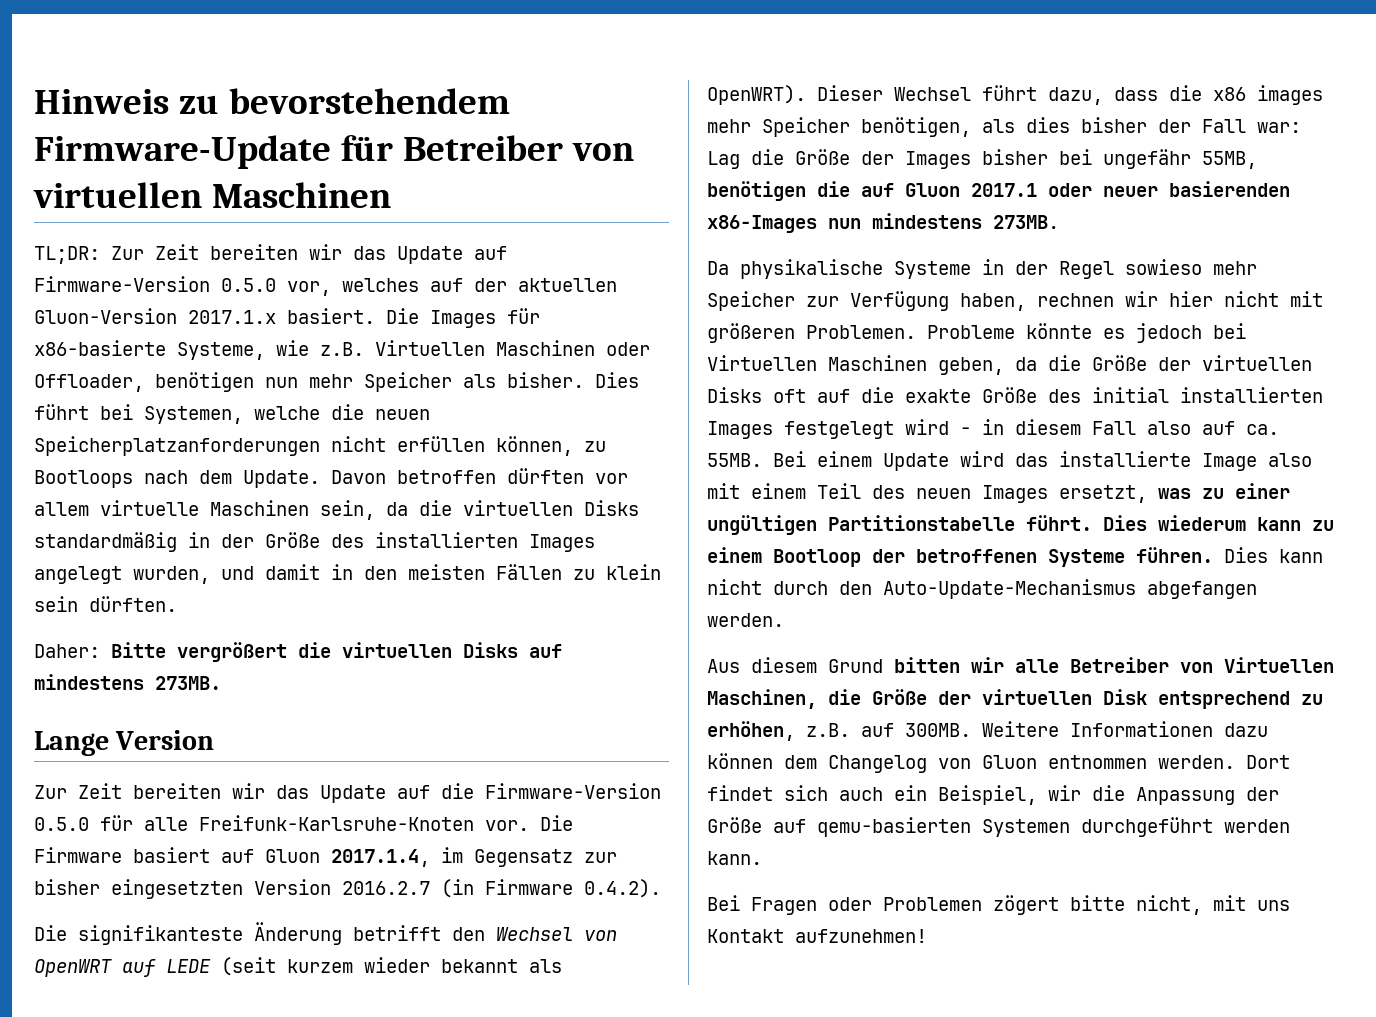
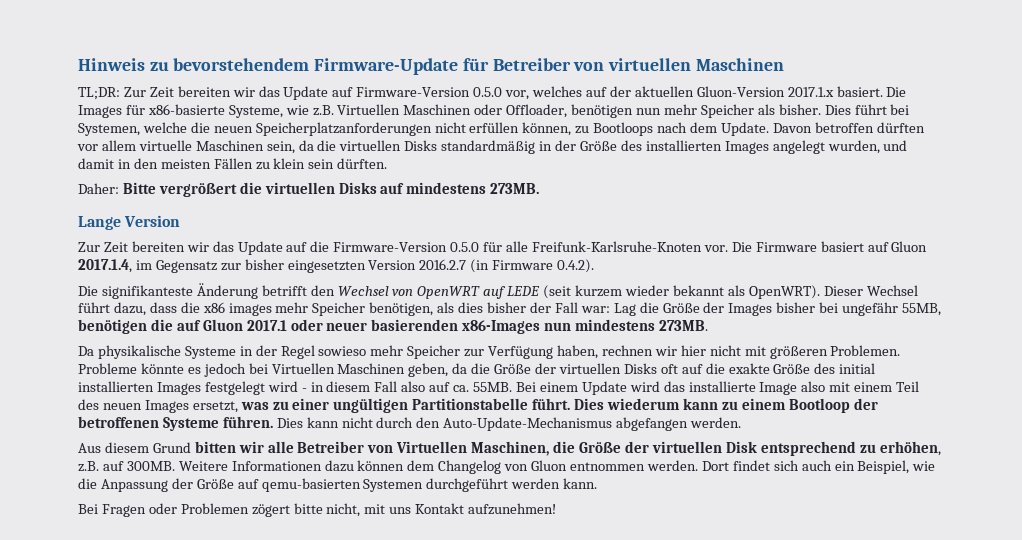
[1048,785,1081,801] wir -> [912,461,936,471] wie

